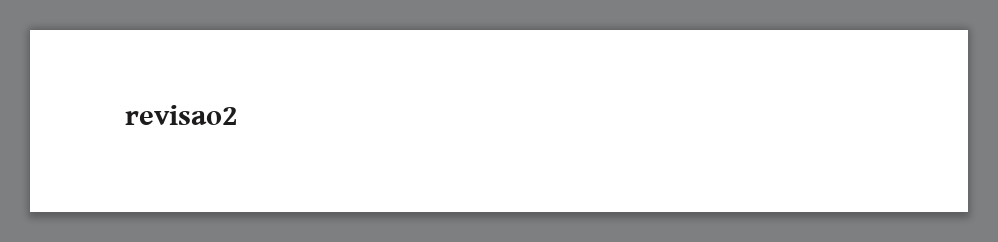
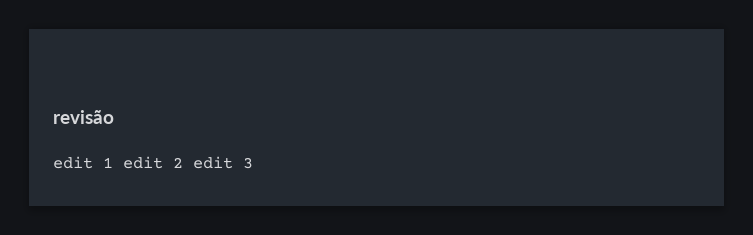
[125,105,238,125] revisao2 -> [53,110,114,124] [53,156,253,169] revisão // edit 1 edit 2 edit 3

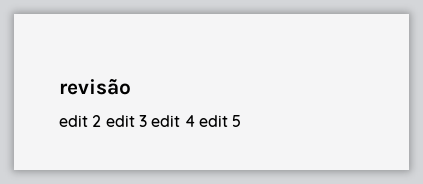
[103,156,163,169] 1 edit -> (88, 121) none
(253, 163) none -> [151,115,242,127] edit 4 edit 5

